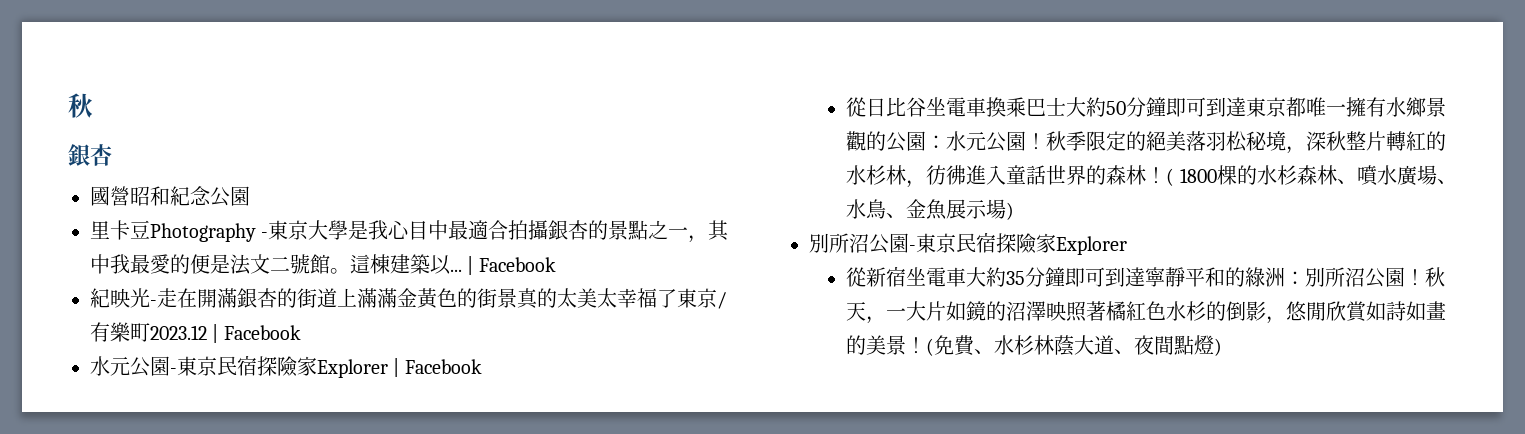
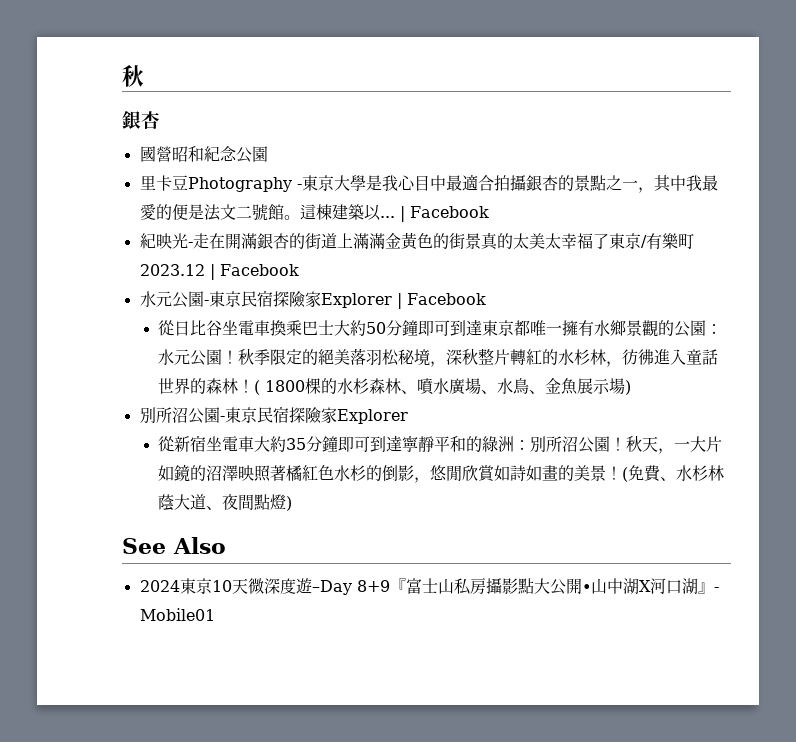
(1223, 347) none -> [122,537,226,554] [139,578,719,595] [139,608,215,621] // See Also // 2024東京10天微深度遊–Day 8+9『富士山私房攝影點大公開•山中湖X河口湖』- Mobile01

